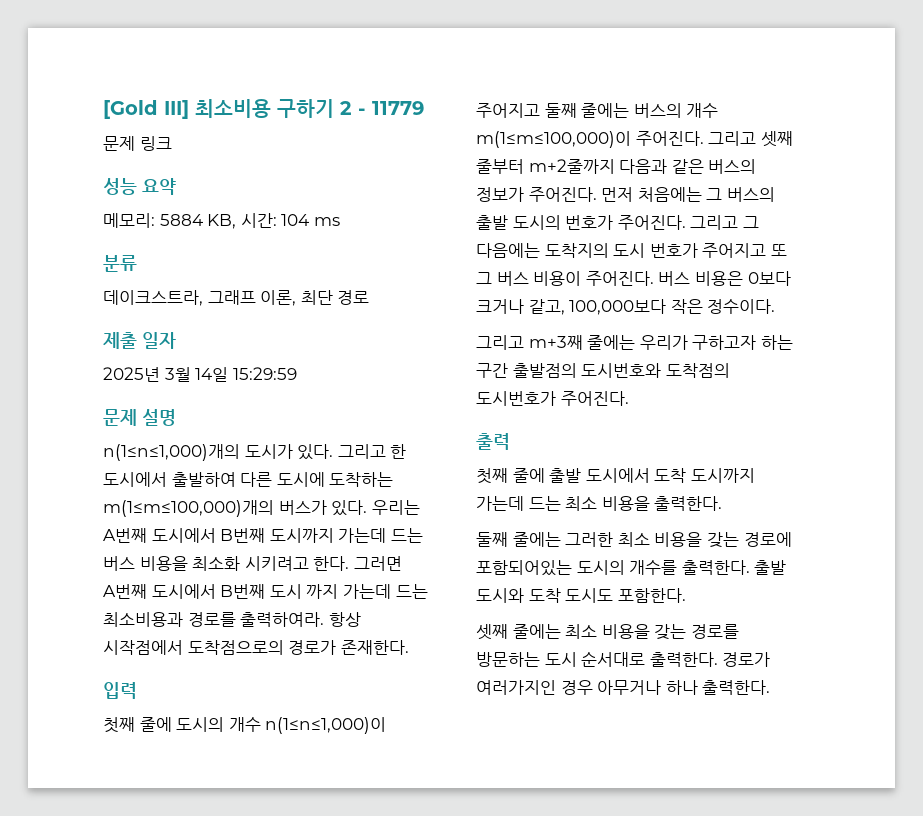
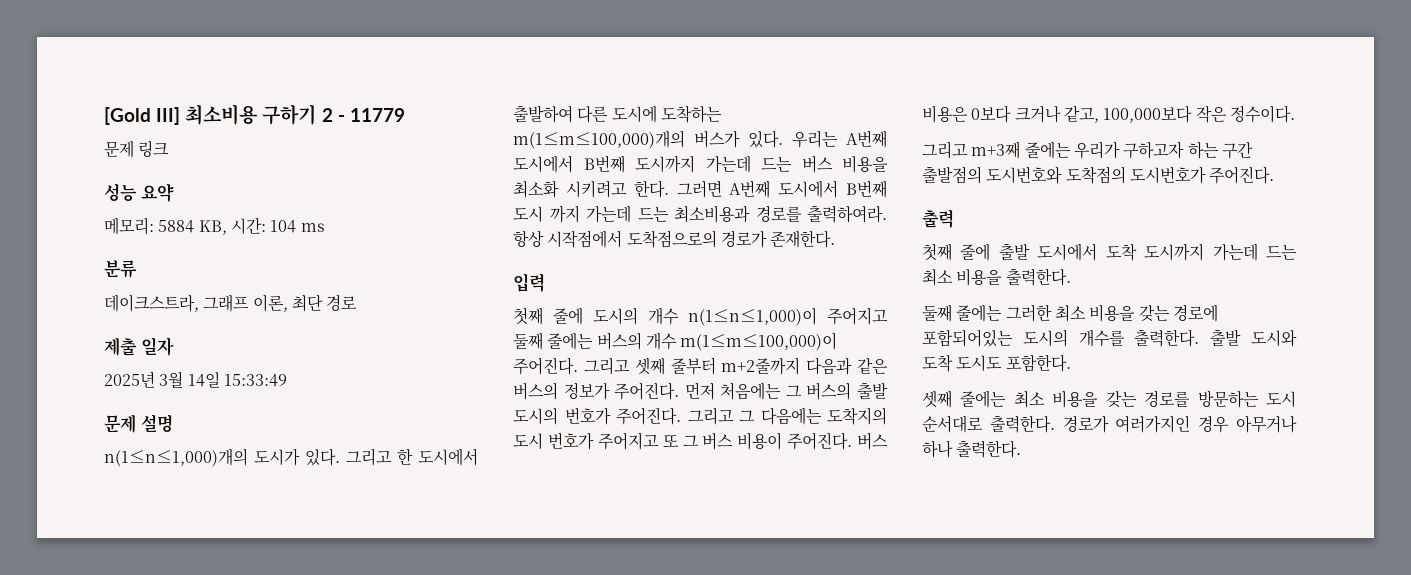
[232,367,297,380] 15:29:59 -> [223,374,287,387] 15:33:49

